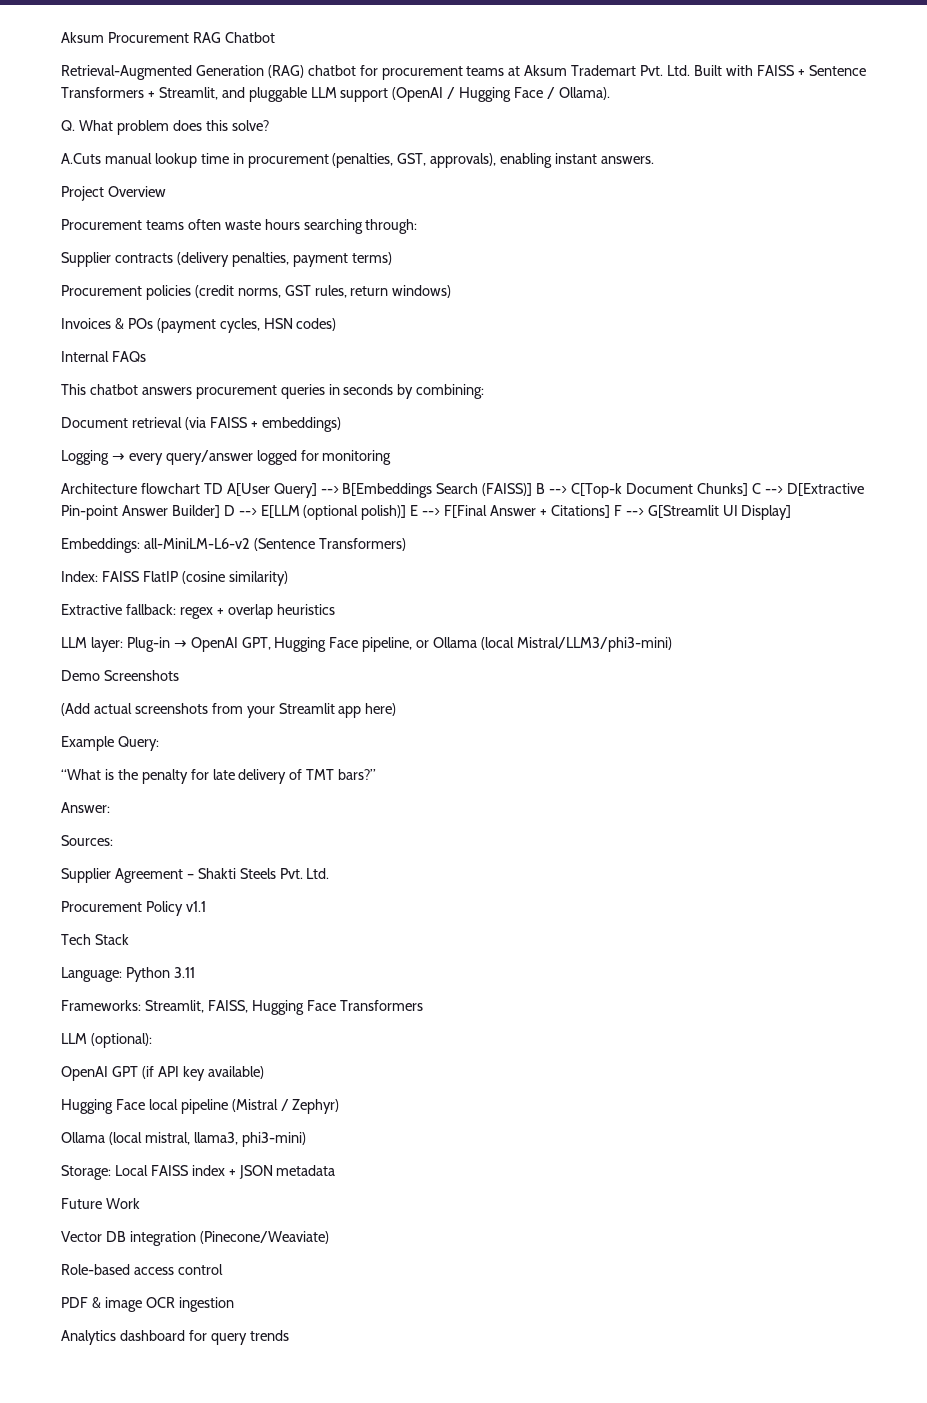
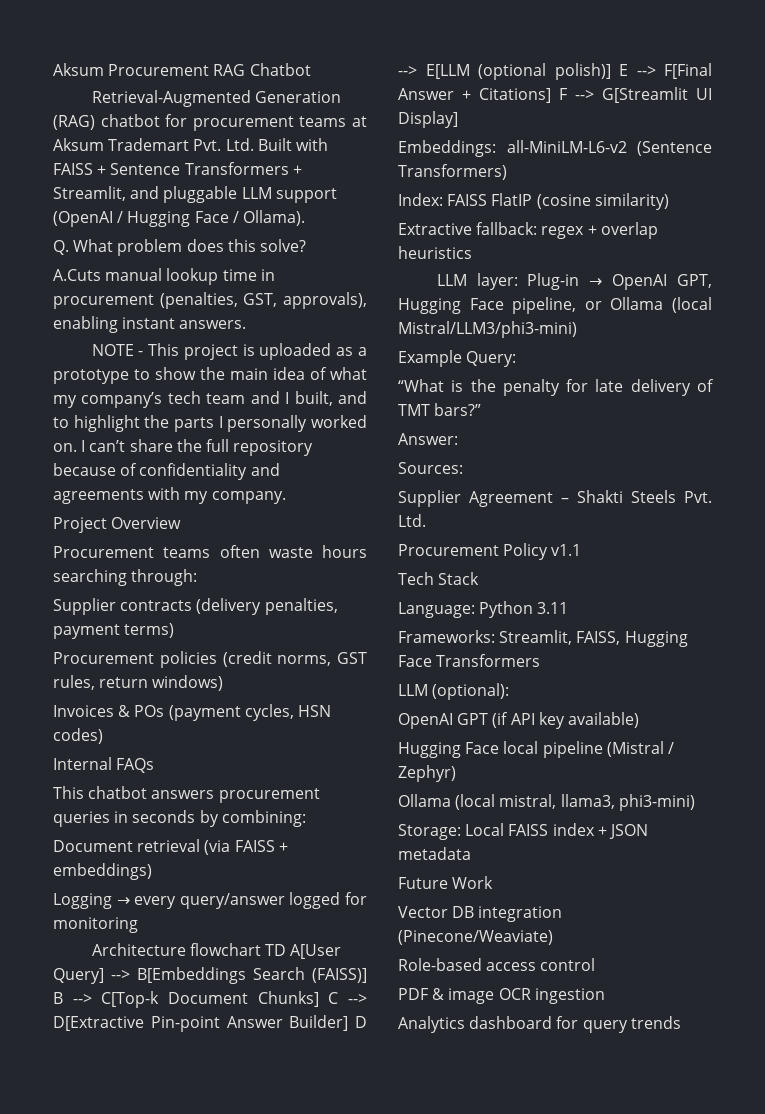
(655, 160) none -> [91,343,368,360] [53,367,367,384] [53,391,367,408] [53,415,367,432] [53,439,314,456] [53,463,280,480] [53,487,286,504] // NOTE - This project is uploaded as a prototype to show the main idea of what my company’s tech team and I built, and to highlight the parts I personally worked on. I can’t share the full repository because of confidentiality and agreements with my company.
[61,670,179,681] [61,703,397,718] // Demo Screenshots // (Add actual screenshots from your Streamlit app here) -> (577, 329) none

